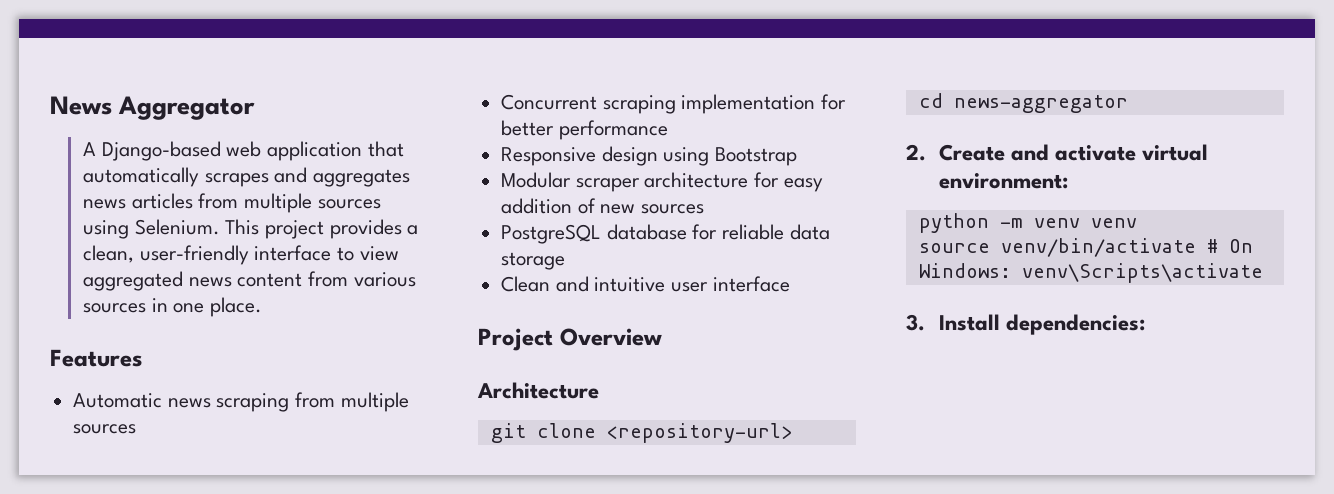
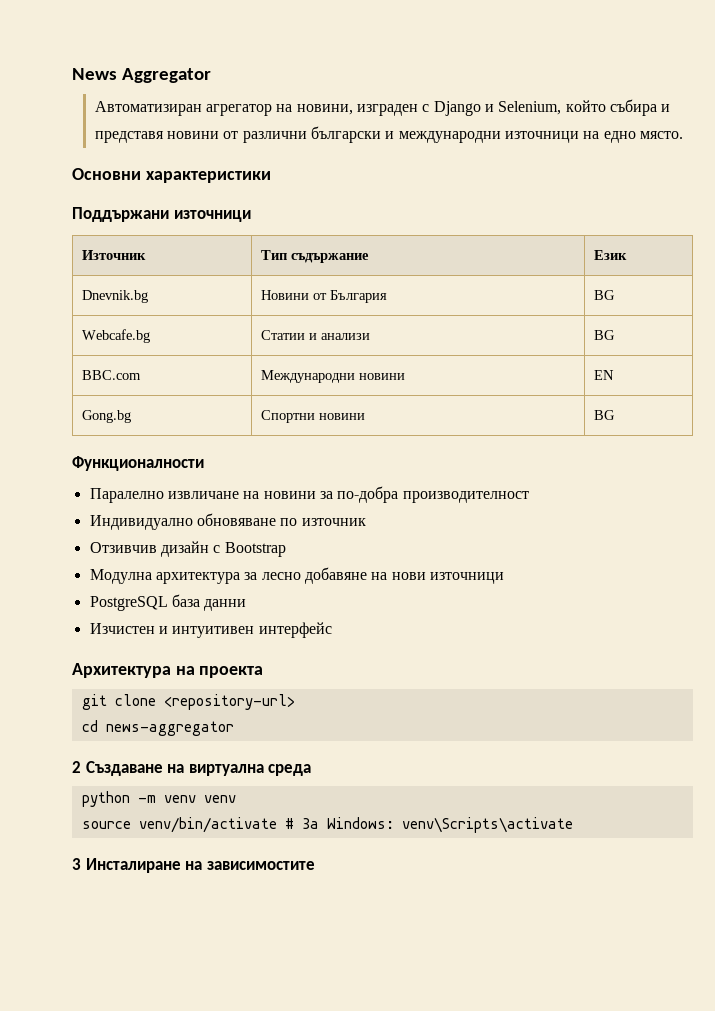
[82,141,404,161] [82,167,410,187] [82,193,381,213] [82,219,419,239] [82,245,399,265] [82,271,416,291] [82,297,262,317] [50,349,143,367] [73,392,409,412] [73,424,137,434] [501,94,847,114] [501,120,668,140] [501,146,798,166] [501,172,823,192] [501,198,705,214] [501,224,830,244] [501,252,566,270] [501,276,790,292] [478,328,662,351] [477,382,599,399] A Django-based web application that automatically scrapes and aggregates news articles from multiple sources using Selenium. This project provides a clean, user-friendly interface to view aggregated news content from various sources in one place. // Features // Automatic news scraping from multiple sources // Concurrent scraping implementation for better performance // Responsive design using Bootstrap // Modular scraper architecture for easy addition of new sources // PostgreSQL database for reliable data storage // Clean and intuitive user interface // Project Overview // Architecture -> [94,99,671,116] [94,126,683,143] [72,168,271,183] [72,207,251,222] [82,250,147,260] [261,250,370,263] [594,250,628,260] [82,290,149,303] [261,290,388,303] [594,290,616,300] [82,329,151,343] [261,330,371,340] [594,330,616,340] [82,370,142,380] [261,370,406,383] [594,370,615,380] [82,410,132,423] [261,410,366,423] [594,410,616,420] [72,456,204,471] [89,486,529,503] [89,513,366,530] [89,541,286,557] [89,567,504,584] [89,594,247,611] [89,622,332,638] [72,663,264,678] Автоматизиран агрегатор на новини, изграден с Django и Selenium, който събира и представя новини от различни български и международни източници на едно място. // Основни характеристики // Поддържани източници // Източник | Тип съдържание | Език // Dnevnik.bg | Новини от България | BG // Webcafe.bg | Статии и анализи | BG // BBC.com | Международни новини | EN // Gong.bg | Спортни новини | BG // Функционалности // Паралелно извличане на новини за по-добра производителност // Индивидуално обновяване по източник // Отзивчив дизайн с Bootstrap // Модулна архитектура за лесно добавяне на нови източници // PostgreSQL база данни // Изчистен и интуитивен интерфейс // Архитектура на проекта
[906,144,1209,161] [938,173,1068,189] 2. Create and activate virtual environment: -> [72,761,312,776] 2 Създаване на виртуална среда
[1228,239,1253,253] On -> [301,818,319,829] За
[906,314,1146,335] 3. Install dependencies: -> [72,858,315,873] 3 Инсталиране на зависимостите

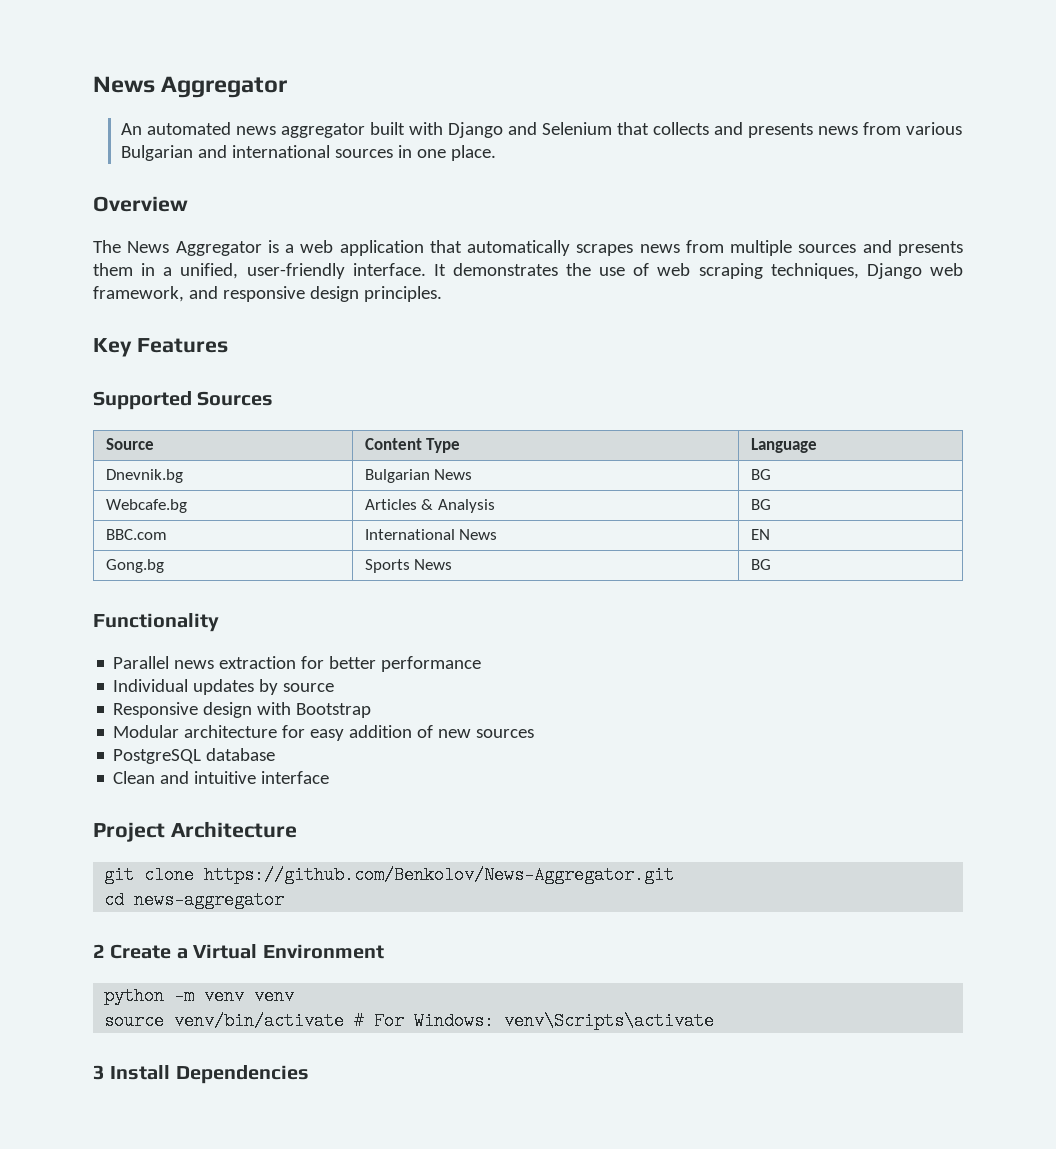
[94,99,671,116] [94,126,683,143] [72,168,271,183] [72,207,251,222] [82,250,147,260] [261,250,370,263] [594,250,628,260] [82,290,149,303] [261,290,388,303] Автоматизиран агрегатор на новини, изграден с Django и Selenium, който събира и представя новини от различни български и международни източници на едно място. // Основни характеристики // Поддържани източници // Източник | Тип съдържание | Език // Dnevnik.bg | Новини от България -> [120,122,962,138] [120,145,496,161] [93,196,188,212] [93,240,963,256] [93,263,963,279] [93,286,442,302] [93,338,228,357] [93,391,274,410] [105,438,154,450] [364,438,461,453] [750,438,817,453] [105,469,183,483] [364,469,473,483] An automated news aggregator built with Django and Selenium that collects and presents news from various Bulgarian and international sources in one place. // Overview // The News Aggregator is a web application that automatically scrapes news from multiple sources and presents them in a unified, user-friendly interface. It demonstrates the use of web scraping techniques, Django web framework, and responsive design principles. // Key Features // Supported Sources // Source | Content Type | Language // Dnevnik.bg | Bulgarian News
[261,330,371,340] Статии и анализи -> [364,499,495,513] Articles & Analysis
[261,370,406,383] Международни новини -> [364,529,498,540] International News
[261,410,366,423] [594,410,616,420] [72,456,204,471] [89,486,529,503] [89,513,366,530] [89,541,286,557] [89,567,504,584] [89,594,247,611] [89,622,332,638] [72,663,264,678] Спортни новини | BG // Функционалности // Паралелно извличане на новини за по-добра производителност // Индивидуално обновяване по източник // Отзивчив дизайн с Bootstrap // Модулна архитектура за лесно добавяне на нови източници // PostgreSQL база данни // Изчистен и интуитивен интерфейс // Архитектура на проекта -> [364,559,453,573] [750,559,771,570] [93,613,219,632] [113,656,482,672] [113,679,335,695] [113,702,372,718] [113,725,535,741] [113,748,276,764] [113,771,330,784] [93,821,297,842] Sports News | BG // Functionality // Parallel news extraction for better performance // Individual updates by source // Responsive design with Bootstrap // Modular architecture for easy addition of new sources // PostgreSQL database // Clean and intuitive interface // Project Architecture
[163,694,295,710] <repository-url> -> [204,866,675,884] https://github.com/Benkolov/News-Aggregator.git
[85,761,312,776] Създаване на виртуална среда -> [110,944,384,959] Create a Virtual Environment
[301,818,319,829] За -> [374,1012,405,1030] For
[85,858,315,873] Инсталиране на зависимостите -> [110,1065,309,1084] Install Dependencies

